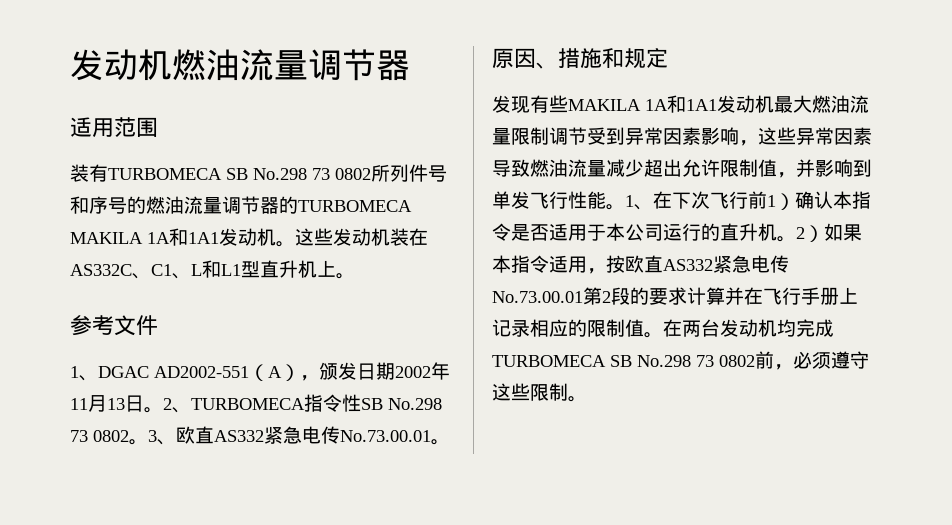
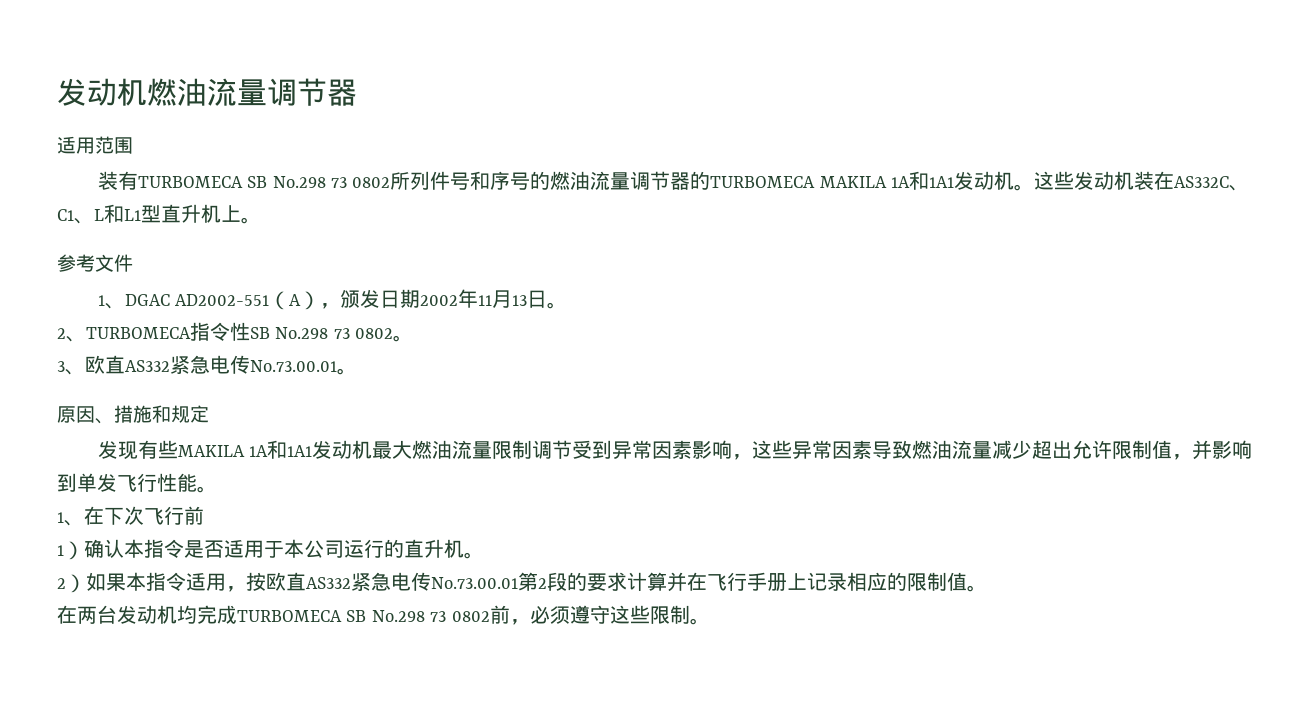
(163, 410) none -> (568, 305) //
(148, 442) none -> (414, 338) //
(625, 207) none -> (217, 489) //
(767, 200) none -> (204, 515) //
(796, 239) none -> (484, 555) //
(663, 335) none -> (987, 588) //

